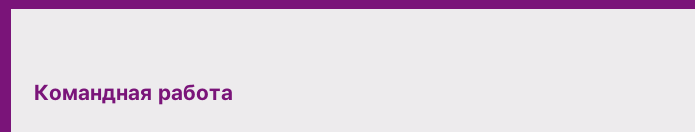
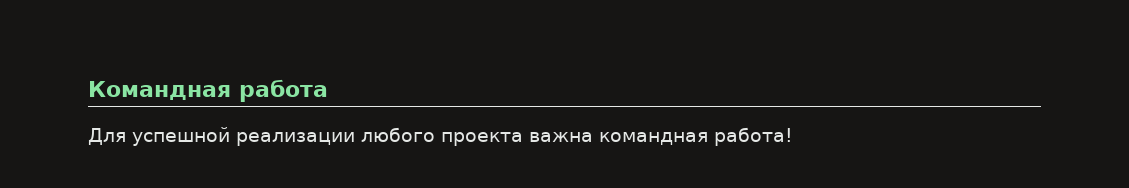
(233, 94) none -> [88,127,793,146] // Для успешной реализации любого проекта важна командная работа!

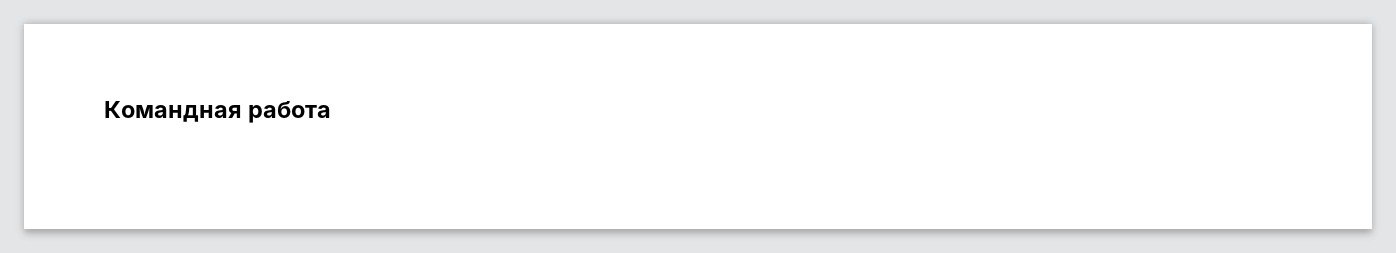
[88,127,793,146] // Для успешной реализации любого проекта важна командная работа! -> (332, 112) none

